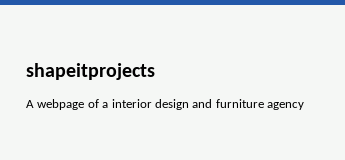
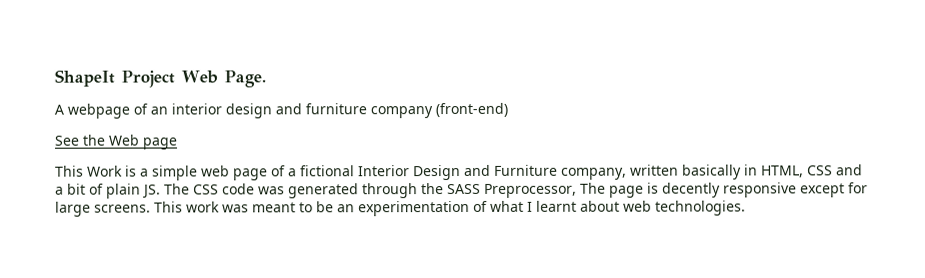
[26,63,155,80] shapeitprojects -> [54,69,266,88] ShapeIt Project Web Page.
[102,102,109,108] a -> [150,106,168,115] an
[267,102,304,110] agency -> [370,102,508,119] [54,134,178,150] [55,164,863,181] [55,182,868,199] [55,200,746,217] company (front-end) // See the Web page // This Work is a simple web page of a fictional Interior Design and Furniture company, written basically in HTML, CSS and a bit of plain JS. The CSS code was generated through the SASS Preprocessor, The page is decently responsive except for large screens. This work was meant to be an experimentation of what I learnt about web technologies.

